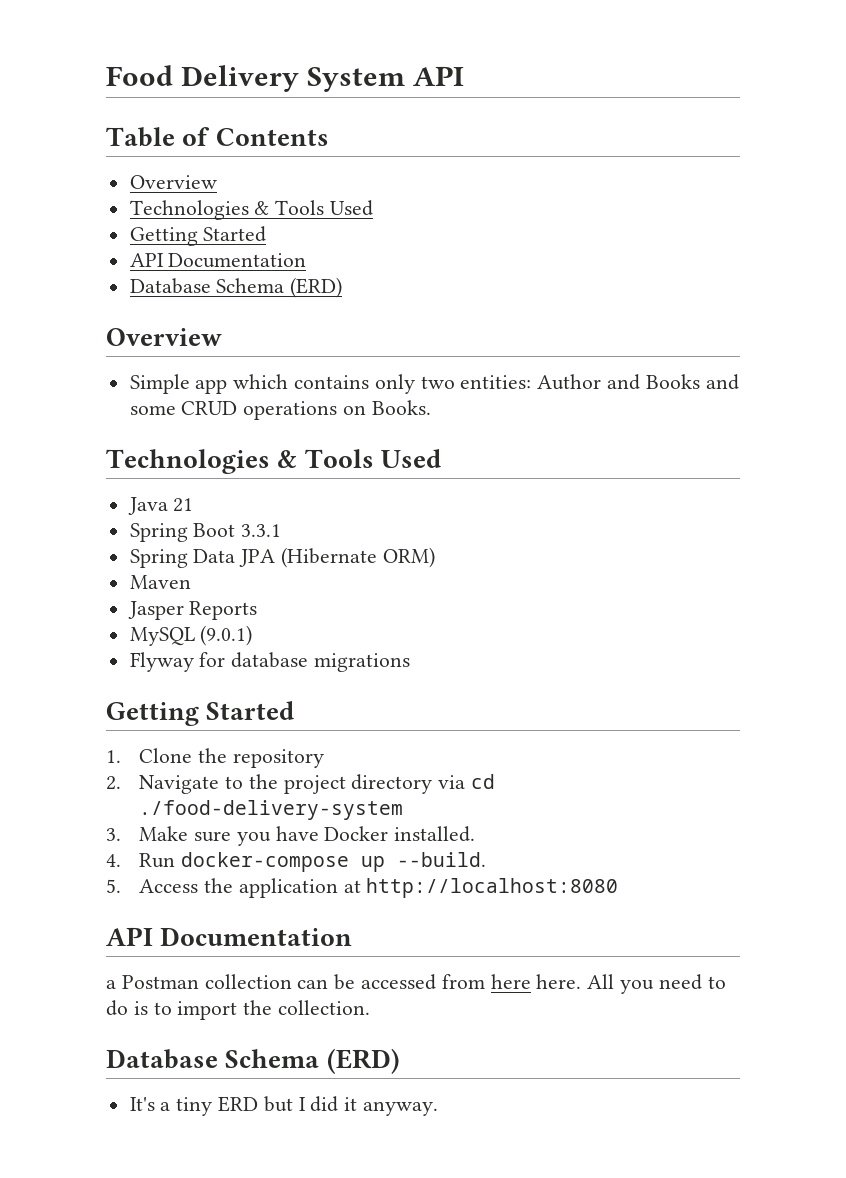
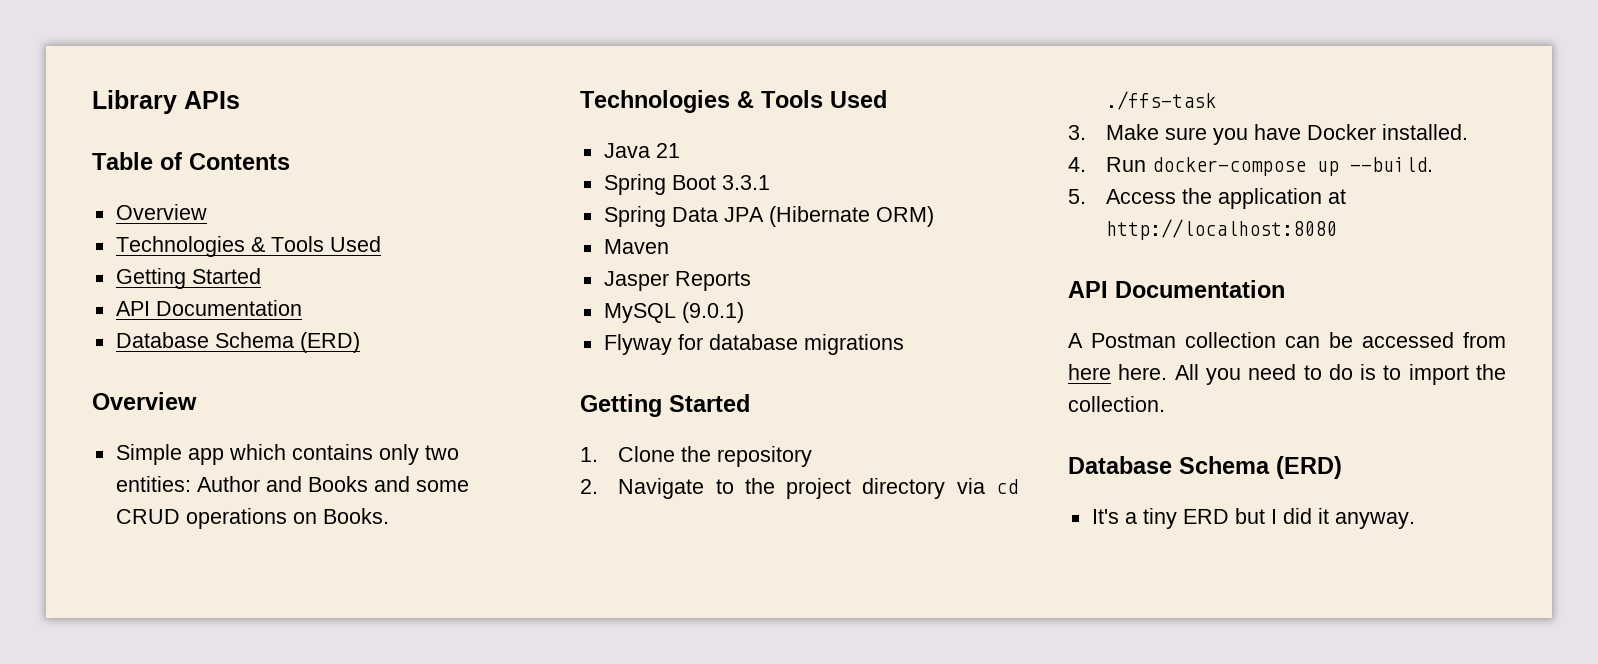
[106,65,465,92] Food Delivery System API -> [92,90,240,114] Library APIs
[139,800,404,820] ./food-delivery-system -> [1106,91,1217,110] ./ffs-task
[106,980,116,989] a -> [1068,333,1083,348] A

